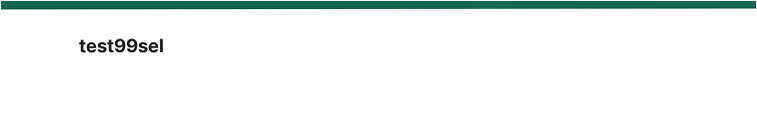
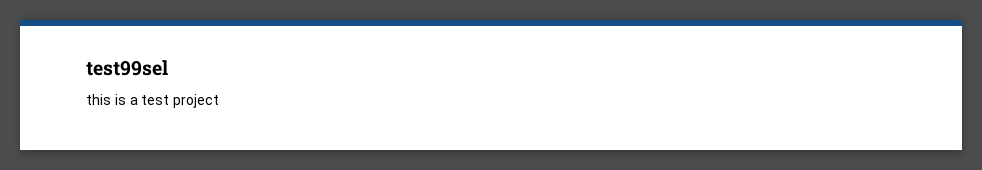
(164, 46) none -> [86,94,220,108] // this is a test project

